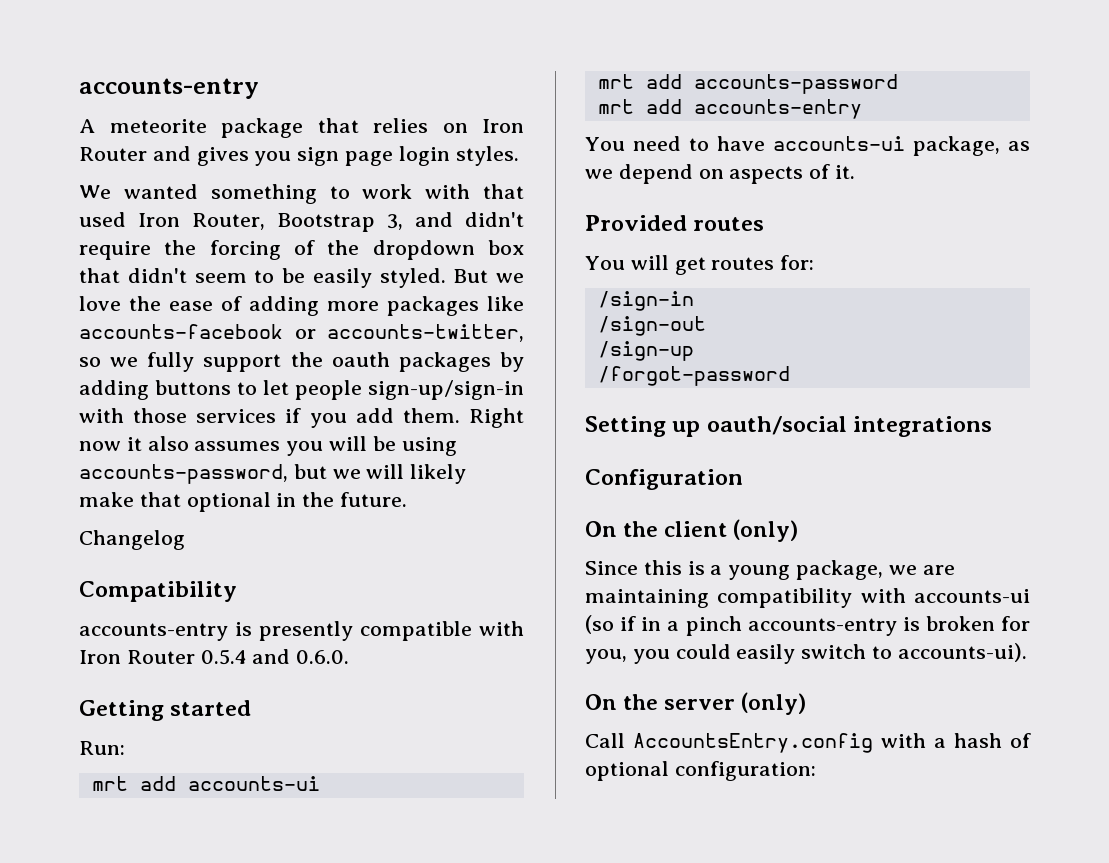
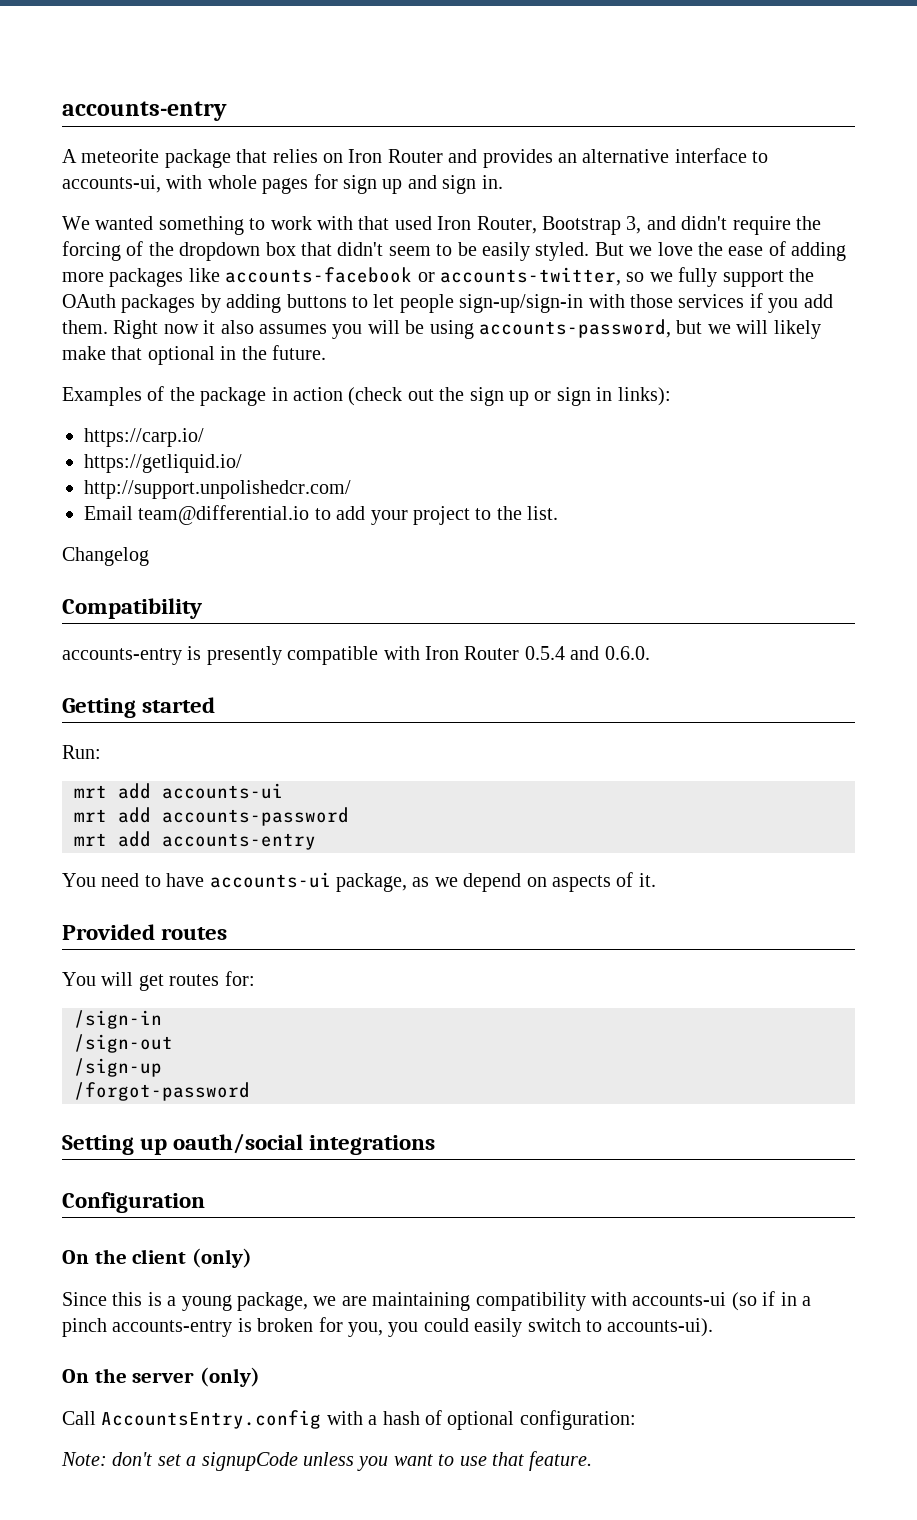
[196,146,519,166] gives you sign page login styles. -> [482,148,769,168] [62,174,503,194] provides an alternative interface to accounts-ui, with whole pages for sign up and sign in.
[331,352,390,367] oauth -> [62,294,116,308] OAuth
(408, 499) none -> [62,386,671,406] [84,428,204,447] [84,454,242,473] [84,480,351,499] [84,505,559,525] // Examples of the package in action (check out the sign up or sign in links): // https://carp.io/ // https://getliquid.io/ // http://support.unpolishedcr.com/ // Email team@differential.io to add your project to the list.
(816, 771) none -> [61,1451,593,1471] // Note: don't set a signupCode unless you want to use that feature.

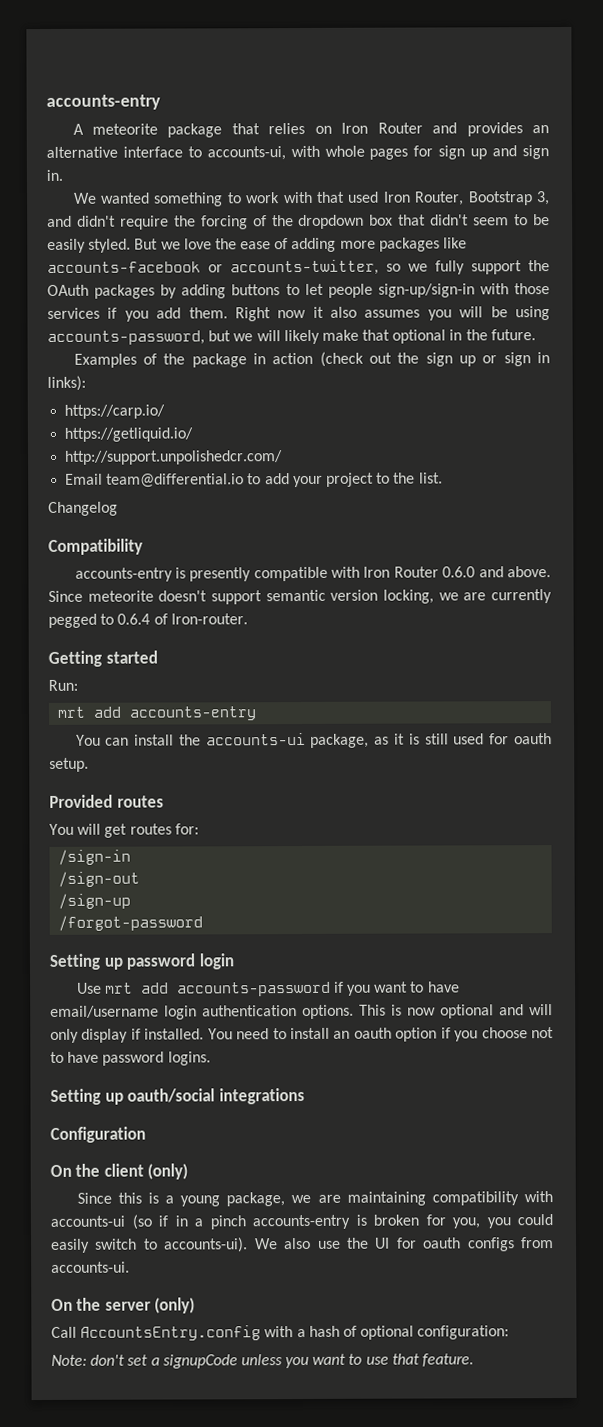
[524,646,650,660] [62,697,216,718] [62,745,101,759] [74,783,283,799] [74,807,349,826] [74,831,316,850] [62,872,656,892] 0.5.4 and 0.6.0. // Getting started // Run: // mrt add accounts-ui // mrt add accounts-password // mrt add accounts-entry // You need to have accounts-ui package, as we depend on aspects of it. -> [442,566,551,578] [48,589,552,605] [48,613,248,628] [48,650,158,667] [48,679,78,691] [57,706,258,721] [75,732,552,748] [49,757,89,772] 0.6.0 and above. Since meteorite doesn't support semantic version locking, we are currently pegged to 0.6.4 of Iron-router. // Getting started // Run: // mrt add accounts-entry // You can install the accounts-ui package, as it is still used for oauth setup.
(250, 1091) none -> [49,953,234,970] [76,981,460,997] [50,1004,553,1020] [50,1027,554,1043] [50,1051,211,1066] // Setting up password login // Use mrt add accounts-password if you want to have email/username login authentication options. This is now optional and will only display if installed. You need to install an oauth option if you choose not to have password logins.
(714, 1327) none -> [254,1237,554,1252] [51,1261,130,1273] We also use the UI for oauth configs from accounts-ui.

